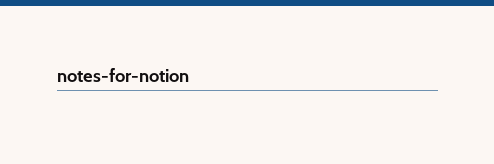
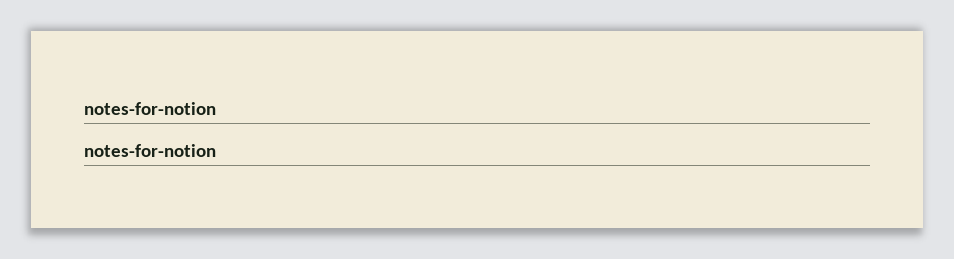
[57,68,189,82] notes-for-notion -> [84,102,216,115] [84,144,216,157] notes-for-notion // notes-for-notion

